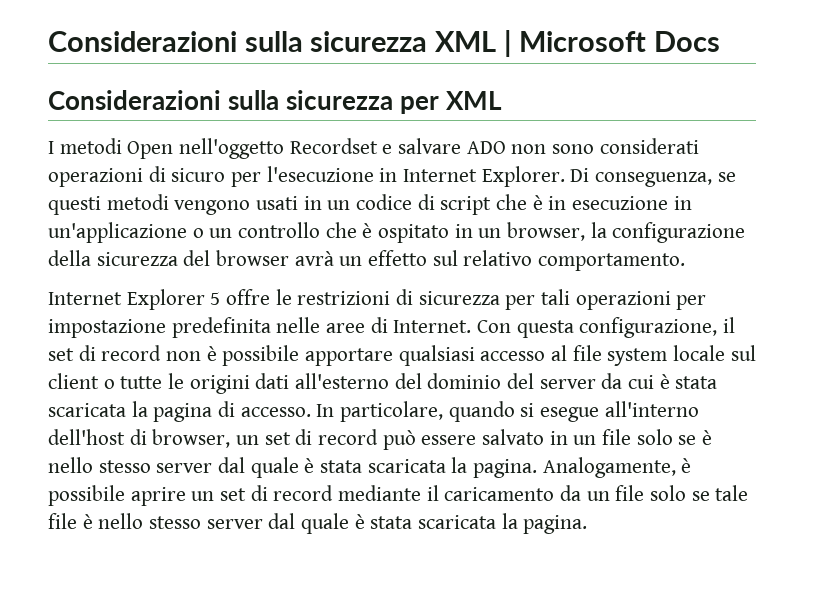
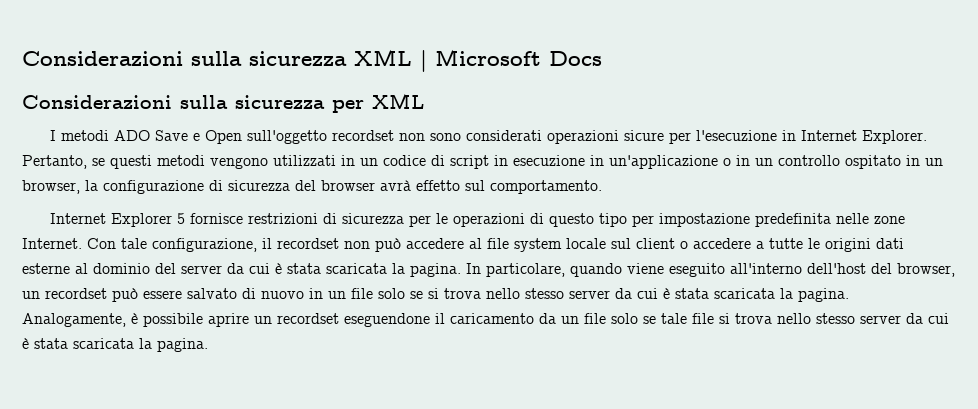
[127,138,506,159] Open nell'oggetto Recordset e salvare ADO -> [114,130,395,144] ADO Save e Open sull'oggetto recordset
[148,166,226,182] di sicuro -> [624,130,665,141] sicure
[570,168,713,187] Di conseguenza, -> [22,155,87,169] Pertanto,
[256,196,299,210] usati -> [273,155,336,166] utilizzati
[496,194,543,210] che è -> (489, 162) none
(204, 233) none -> [736,155,750,166] in
[325,222,373,238] che è -> (840, 160) none
[48,250,91,266] della -> [209,180,223,191] di
[339,256,363,266] un -> (411, 185) none
[463,250,533,266] relativo -> (485, 185) none
[226,289,292,305] offre le -> [190,213,244,224] fornisce
[541,289,671,310] tali operazioni -> [436,213,628,227] le operazioni di questo tipo
[326,317,388,333] aree di -> [874,216,906,224] zone
[516,320,574,338] questa -> [121,238,147,249] tale
[48,345,546,366] set di record non è possibile apportare qualsiasi accesso -> [277,238,464,252] recordset non può accedere
(115, 384) none -> [693,238,764,249] accedere a
[295,373,422,389] all'esterno del -> [22,263,88,274] esterne al
[153,401,311,422] pagina di accesso. -> [410,263,461,277] pagina.
[520,403,600,422] si esegue -> [627,263,725,277] viene eseguito
[129,429,147,445] di -> [871,263,892,274] del
[264,429,379,445] set di record -> [45,288,107,299] recordset
(545, 437) none -> [242,288,304,299] di nuovo
[702,430,713,445] [48,457,299,478] è nello stesso server dal quale -> [428,288,658,299] si trova nello stesso server da cui
[220,485,422,501] set di record mediante -> [277,313,430,327] recordset eseguendone
[82,513,350,534] è nello stesso server dal quale -> [719,313,949,324] si trova nello stesso server da cui

